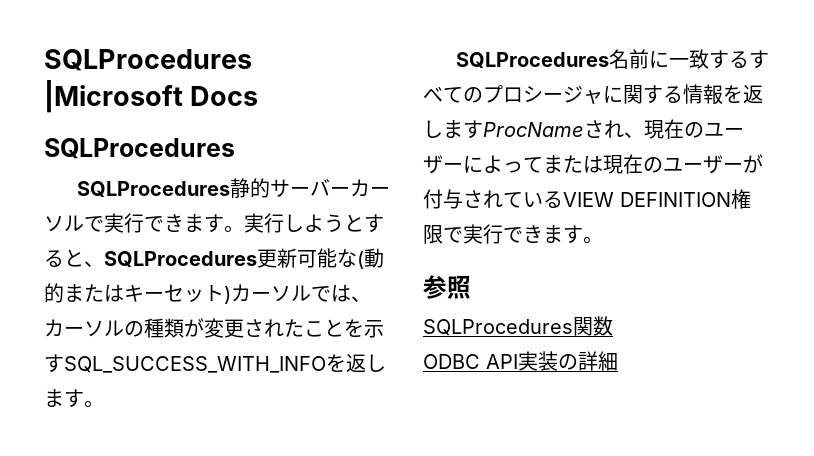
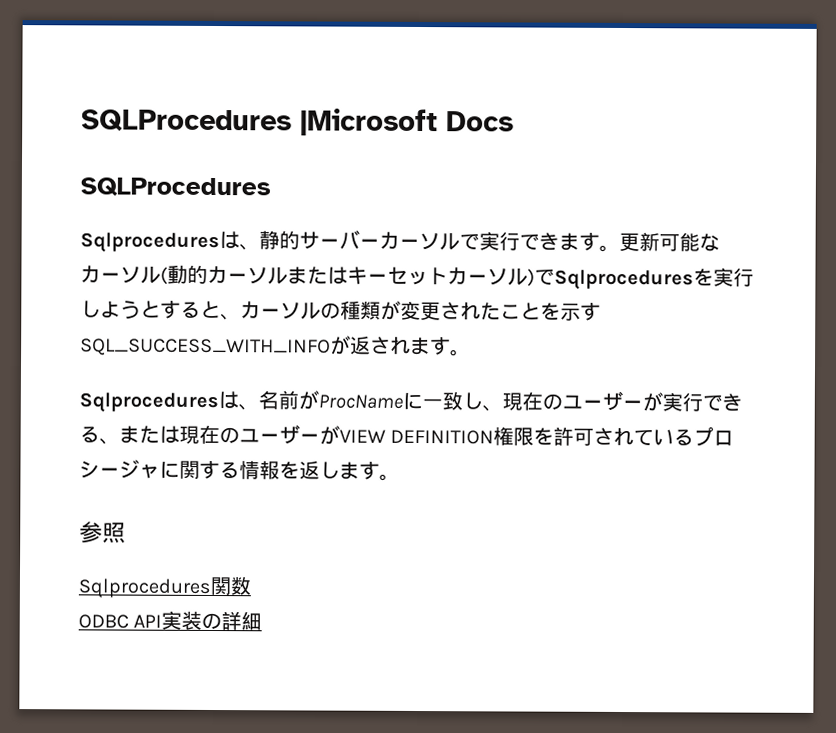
[76,181,230,198] SQLProcedures -> [80,231,260,254] Sqlproceduresは、
(244, 229) none -> [619,232,720,252] [80,264,714,291] 更新可能なカーソル(動的カーソルまたはキーセットカーソル)でSqlproceduresを
[104,248,384,269] [44,283,371,304] SQLProcedures更新可能な(動的またはキーセット)カーソルでは、 -> (241, 317) none
[326,354,386,373] [44,389,104,408] [455,49,769,69] [423,86,483,103] を返します。 // SQLProcedures名前に一致するすべての -> [330,335,471,357] [79,390,743,414] [79,424,695,447] が返されます。 // Sqlproceduresは、名前がProcNameに一致し、現在のユーザーが実行できる、または現在のユーザーがVIEW DEFINITION権限を許可されている
[483,119,744,139] [423,154,763,174] [423,189,751,209] [423,224,583,244] ProcNameされ、現在のユーザーによってまたは現在のユーザーが付与されているVIEW DEFINITION権限で実行できます -> (380, 470) none
[423,319,573,336] SQLProcedures -> [78,578,211,598] Sqlprocedures

